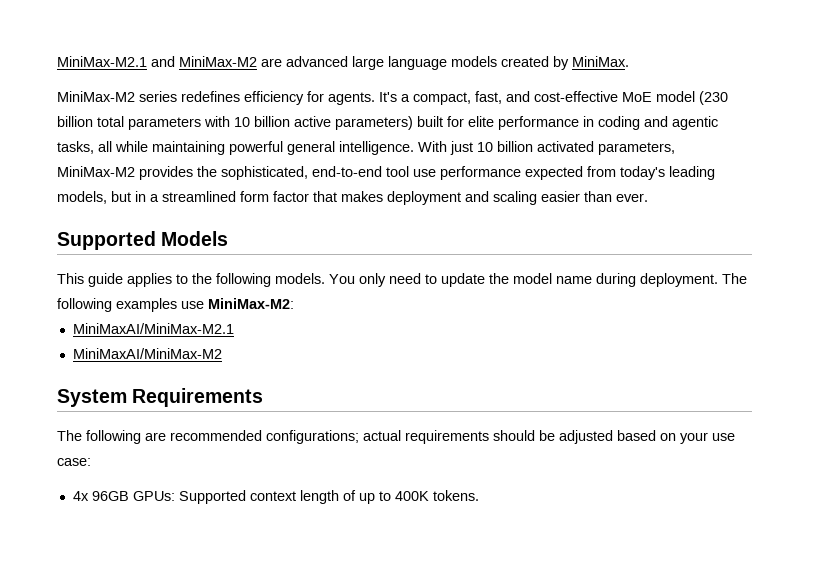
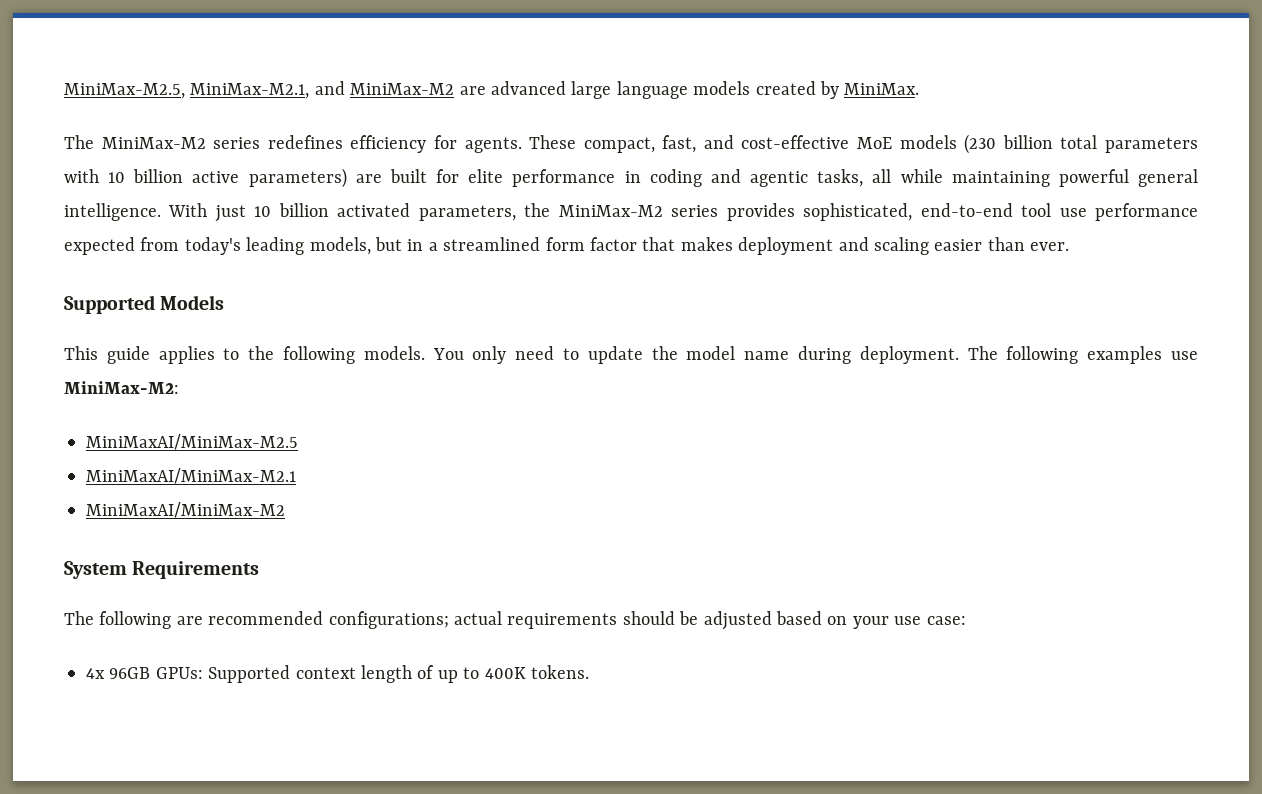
[57,56,147,67] MiniMax-M2.1 -> [64,83,310,99] MiniMax-M2.5, MiniMax-M2.1,
(629, 61) none -> [64,135,94,149] The
[379,92,410,102] It's a -> [529,135,577,149] These
[656,91,695,102] model -> [899,135,957,149] models
(413, 123) none -> [355,174,382,183] are
[57,166,217,180] MiniMax-M2 provides the -> [524,203,795,221] the MiniMax-M2 series provides
(294, 303) none -> [86,434,298,450] // MiniMaxAI/MiniMax-M2.5

